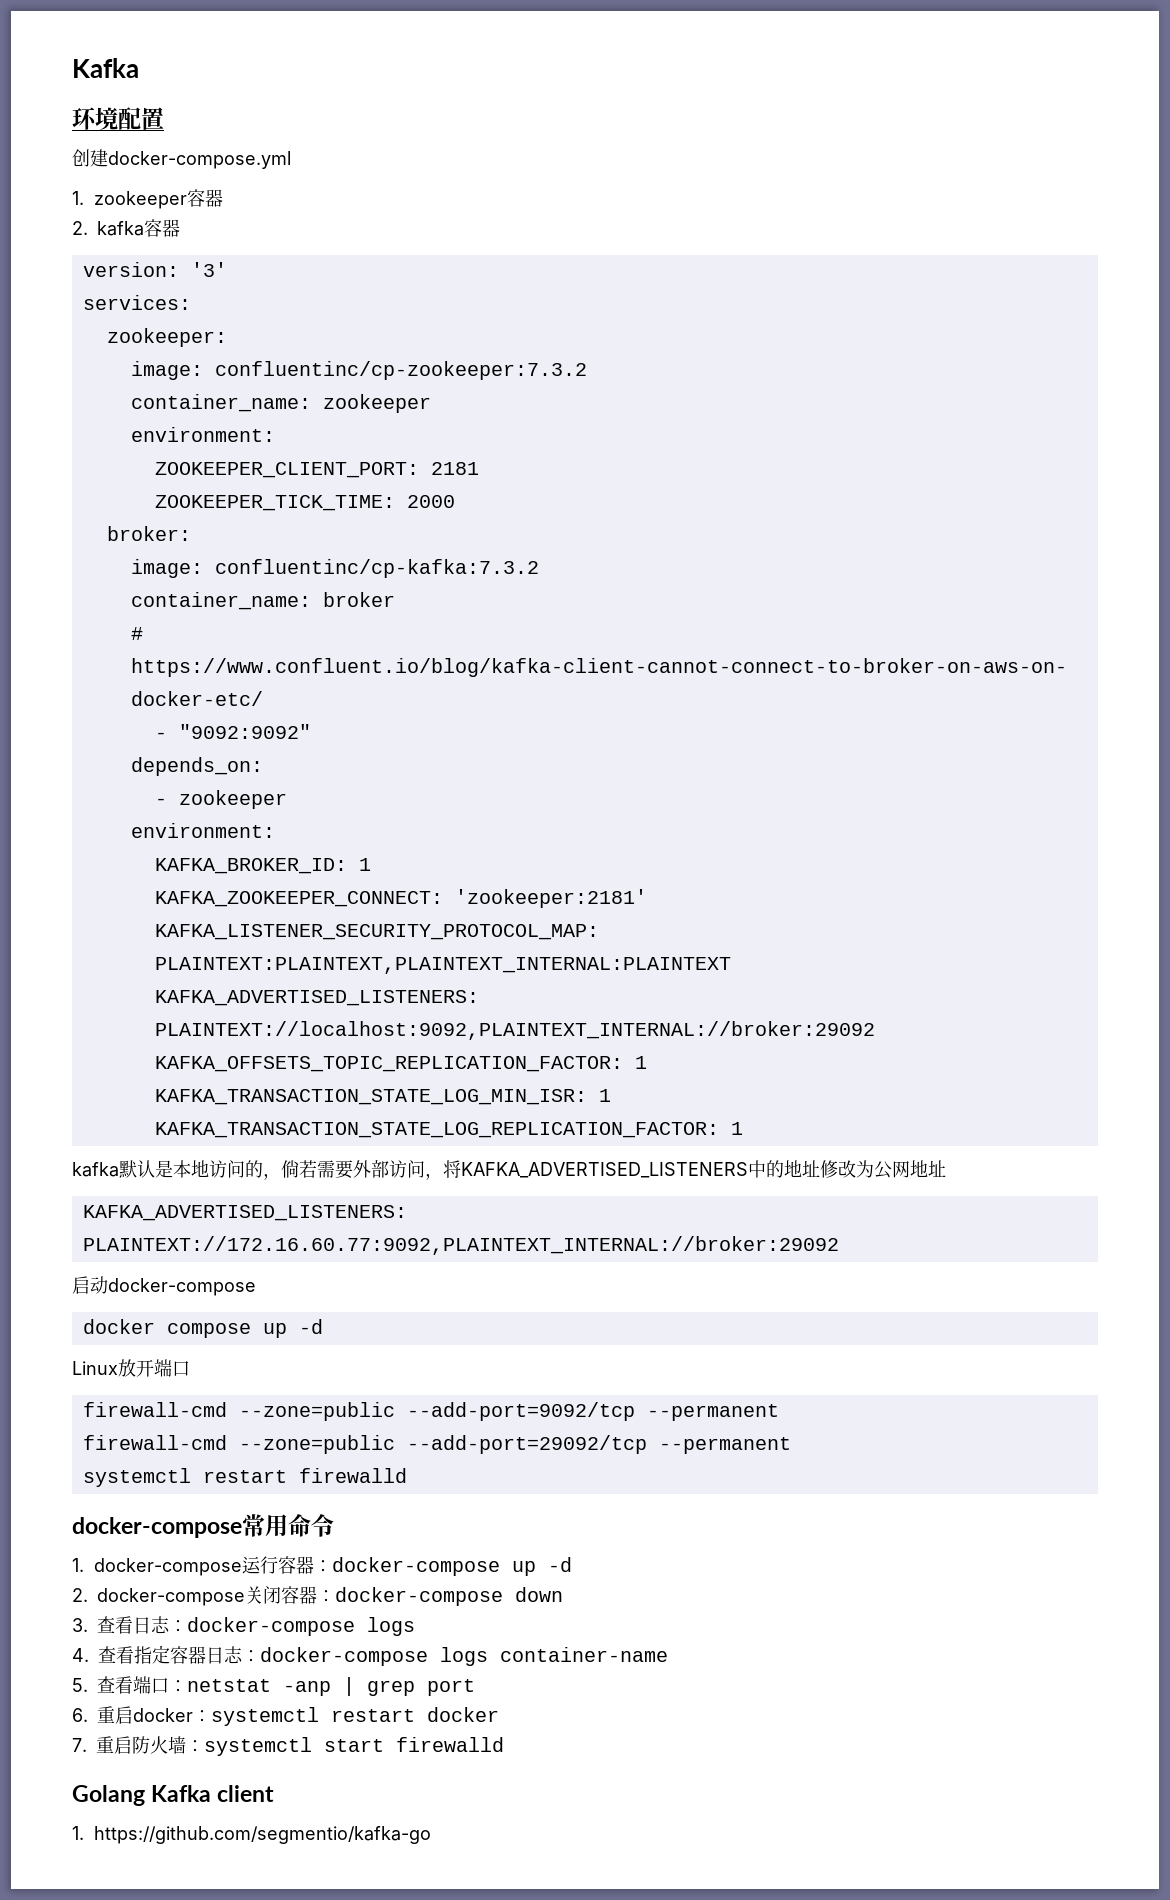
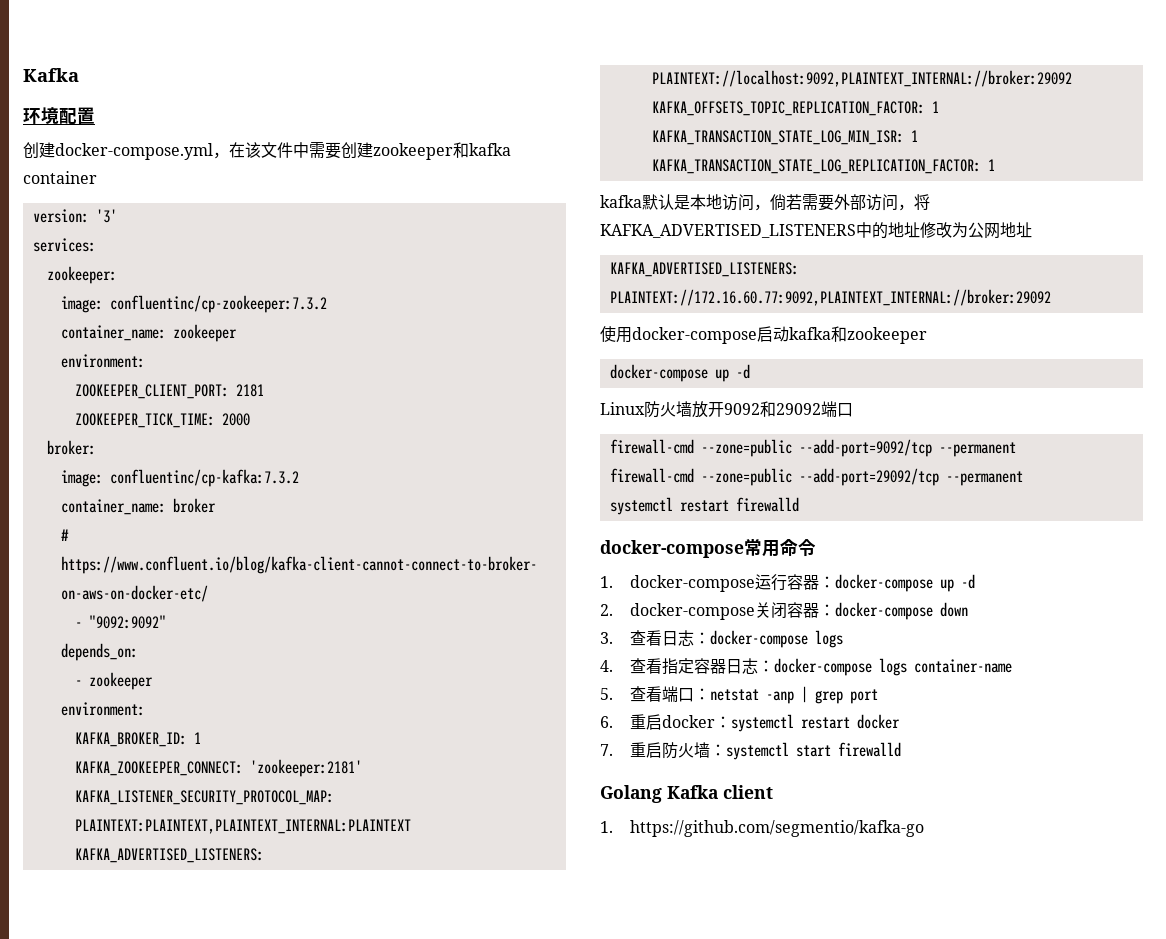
[72,189,223,209] [72,219,180,237] // 1. zookeeper容器 // 2. kafka容器 -> [213,142,511,160] [23,171,97,184] ，在该文件中需要创建zookeeper和kafka container
[245,1160,263,1178] 的 -> (754, 202) none
[72,1276,256,1296] [82,1319,251,1338] 启动docker-compose // docker compose -> [600,326,927,344] [609,364,708,382] 使用docker-compose启动kafka和zookeeper // docker-compose
[118,1359,154,1377] 放开 -> [644,401,821,418] 防火墙放开9092和29092

